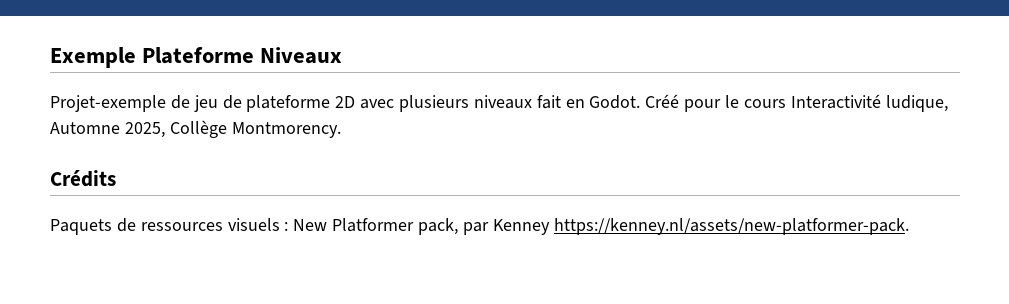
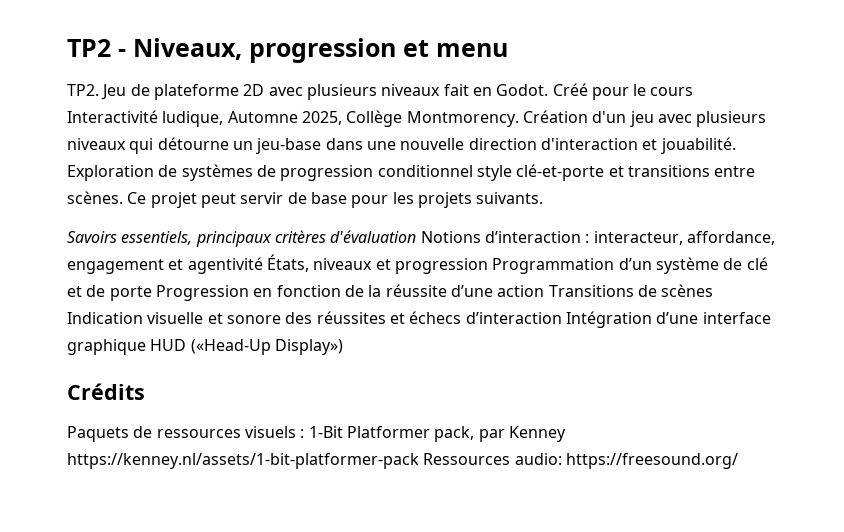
[50,47,343,68] [50,95,218,112] Exemple Plateforme Niveaux // Projet-exemple de jeu -> [67,38,508,63] [67,84,127,100] TP2 - Niveaux, progression et menu // TP2. Jeu
(341, 130) none -> [522,110,767,127] [67,137,736,154] [67,164,756,181] [67,191,544,208] [67,230,775,247] [67,254,768,274] [67,284,714,301] [67,311,771,328] [67,339,343,355] Création d'un jeu avec plusieurs niveaux qui détourne un jeu-base dans une nouvelle direction d'interaction et jouabilité. Exploration de systèmes de progression conditionnel style clé-et-porte et transitions entre scènes. Ce projet peut servir de base pour les projets suivants. // Savoirs essentiels, principaux critères d'évaluation Notions d’interaction : interacteur, affordance, engagement et agentivité États, niveaux et progression Programmation d’un système de clé et de porte Progression en fonction de la réussite d’une action Transitions de scènes Indication visuelle et sonore des réussites et échecs d’interaction Intégration d’une interface graphique HUD («Head-Up Display»)
[293,219,328,231] New -> [308,426,343,438] 1-Bit
[553,218,909,235] https://kenney.nl/assets/new-platformer-pack. -> [67,453,738,469] https://kenney.nl/assets/1-bit-platformer-pack Ressources audio: https://freesound.org/

